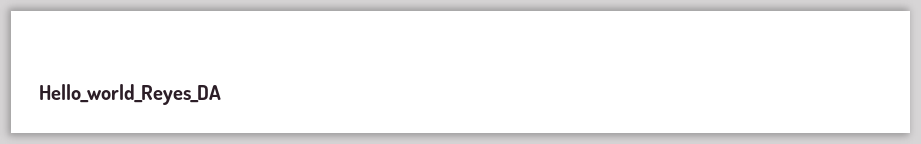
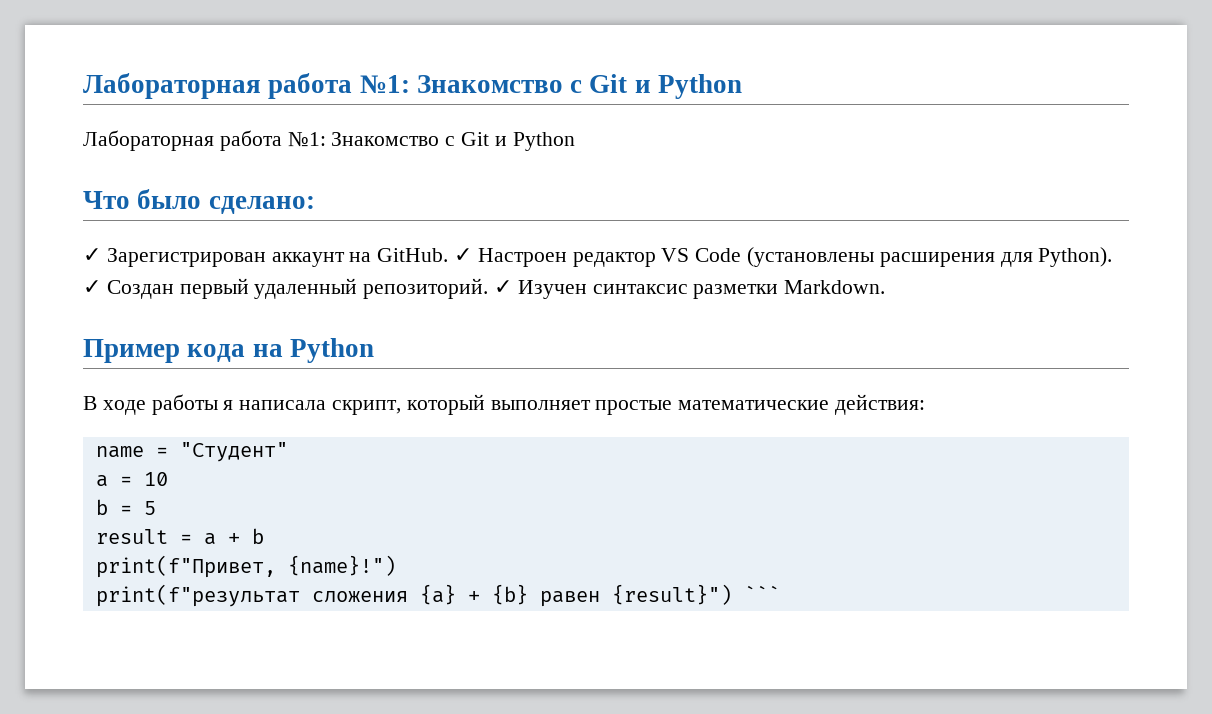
[39,84,221,105] Hello_world_Reyes_DA -> [83,73,743,99] [83,130,575,151] [83,189,315,214] [83,247,1113,267] [83,278,886,299] [83,338,374,363] [83,394,926,415] [95,442,288,462] [95,472,168,487] [95,499,156,515] [95,528,264,545] [95,555,396,578] [95,584,780,607] Лабораторная работа №1: Знакомство с Git и Python // Лабораторная работа №1: Знакомство с Git и Python // Что было сделано: // ✓ Зарегистрирован аккаунт на GitHub. ✓ Настроен редактор VS Code (установлены расширения для Python). ✓ Создан первый удаленный репозиторий. ✓ Изучен синтаксис разметки Markdown. // Пример кода на Python // В ходе работы я написалa скрипт, который выполняет простые математические действия: // name = "Студент" // a = 10 // b = 5 // result = a + b // print(f"Привет, {name}!") // print(f"результат сложения {a} + {b} равен {result}") ```

